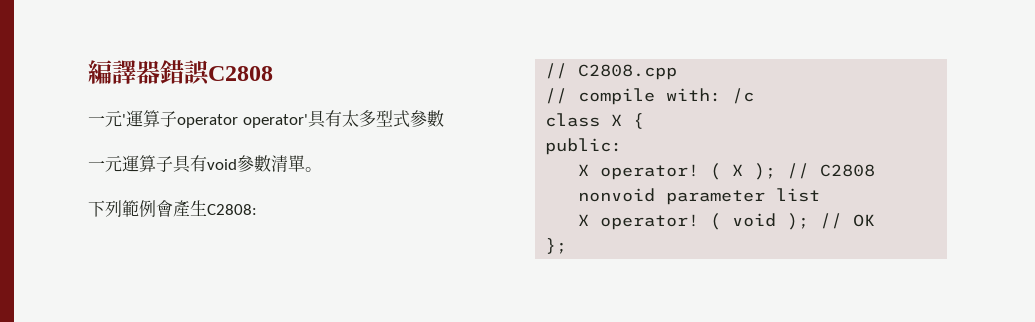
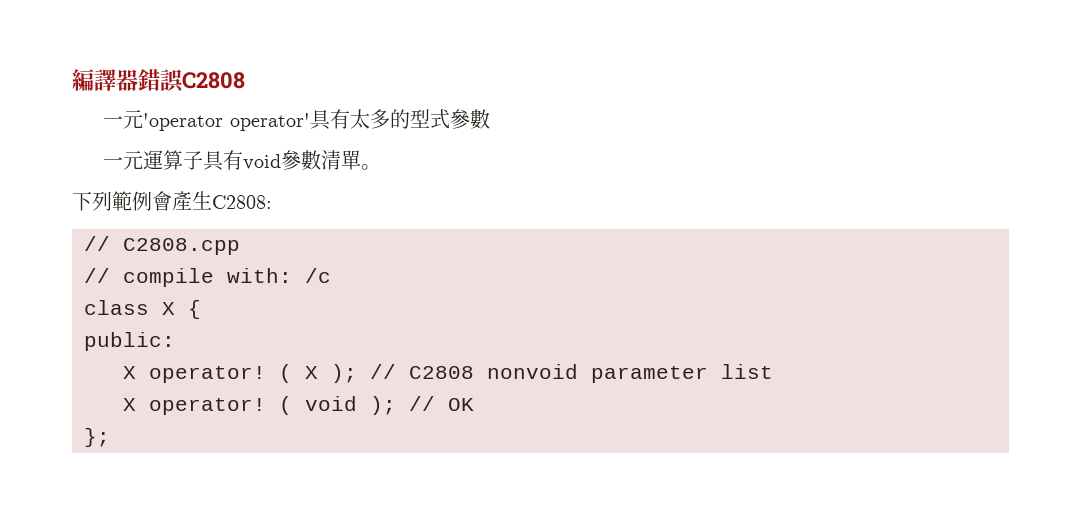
[122,110,238,128] '運算子operator -> [142,113,223,131] 'operator
(376, 118) none -> [389,109,410,129] 的

